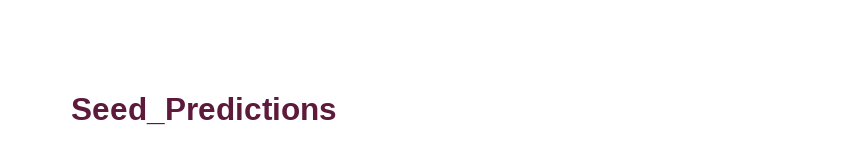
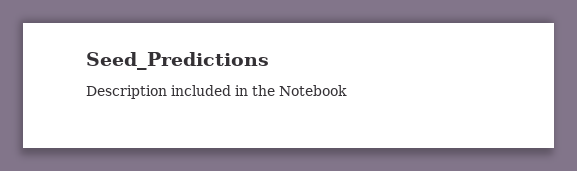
(337, 111) none -> [86,85,347,99] // Description included in the Notebook

